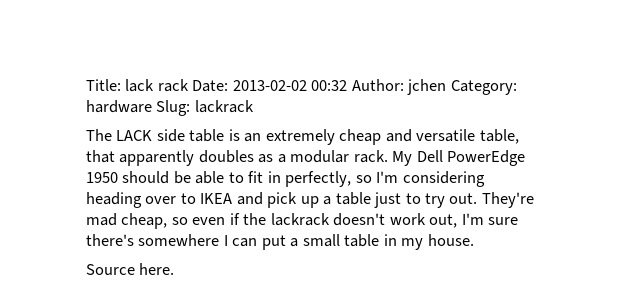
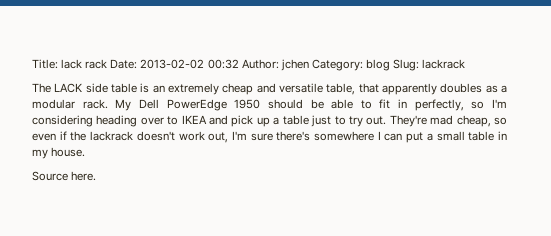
[86,100,152,113] hardware -> [365,59,390,71] blog

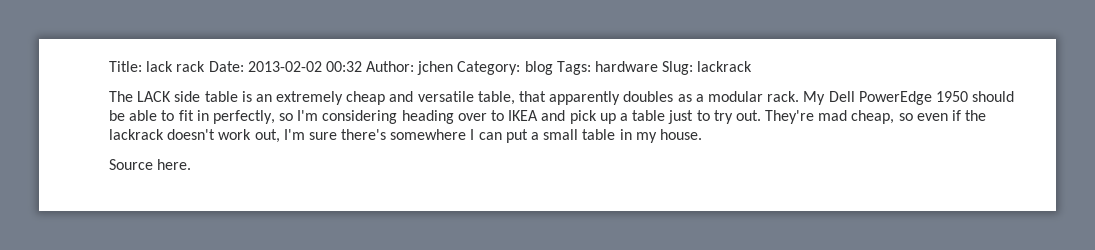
(390, 65) none -> [556,61,659,75] Tags: hardware

